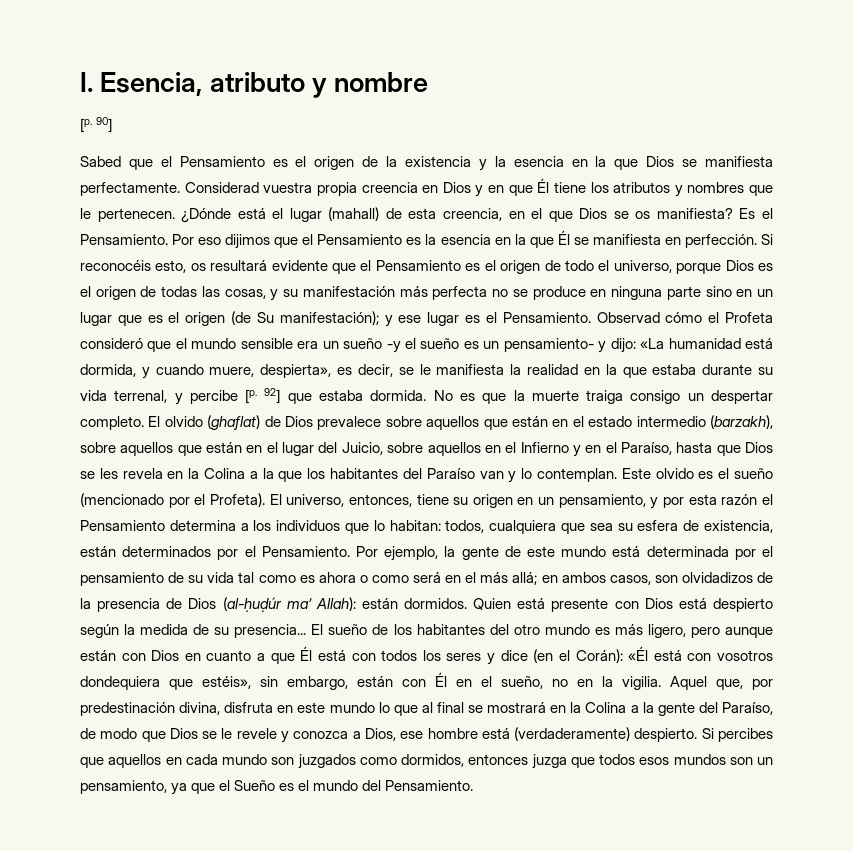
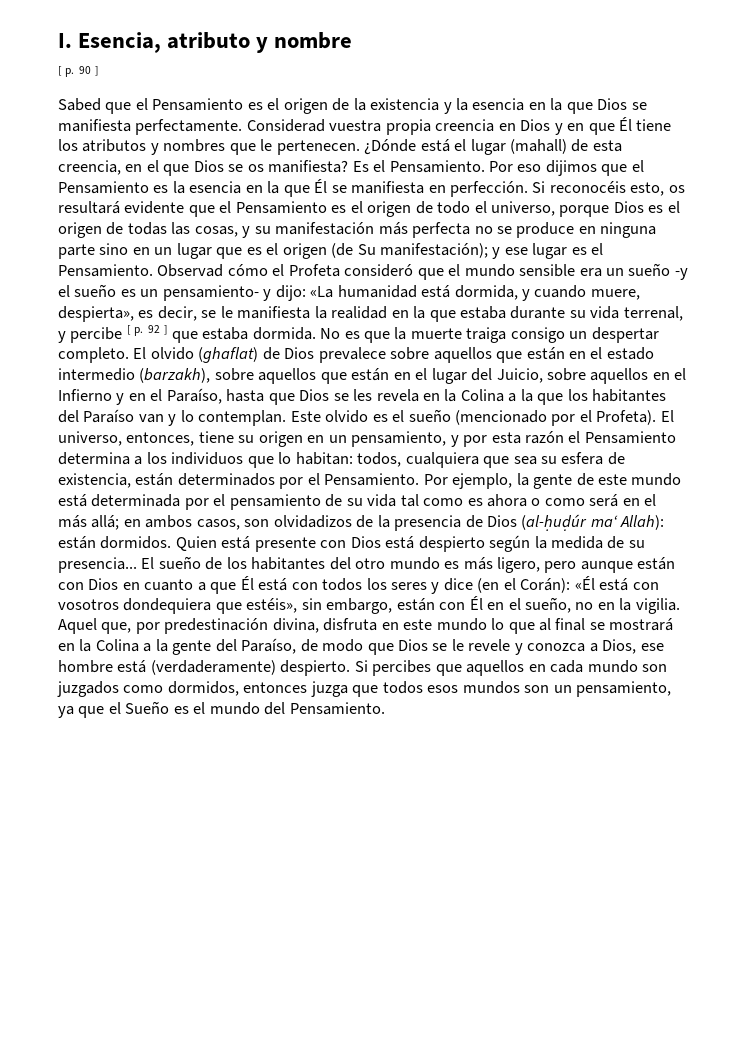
[80,117,113,133] [p. 90] -> [58,66,99,77] [ p. 90 ]
[245,388,281,404] [p. 92] -> [126,325,168,336] [ p. 92 ]

